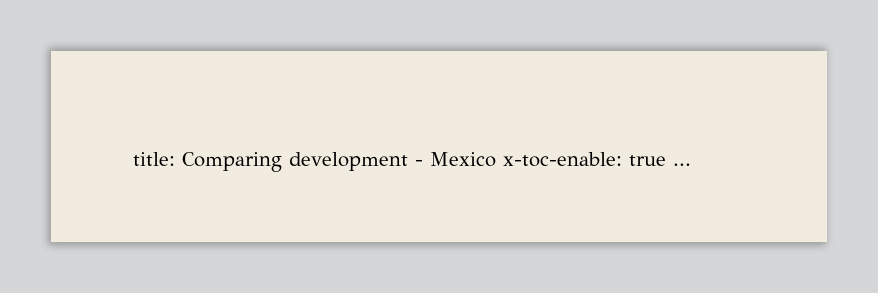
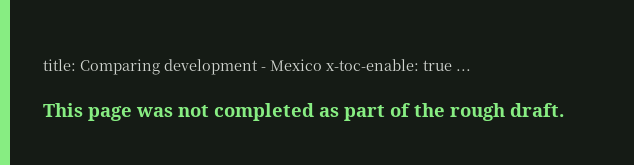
(691, 164) none -> [43,103,564,121] // This page was not completed as part of the rough draft.

